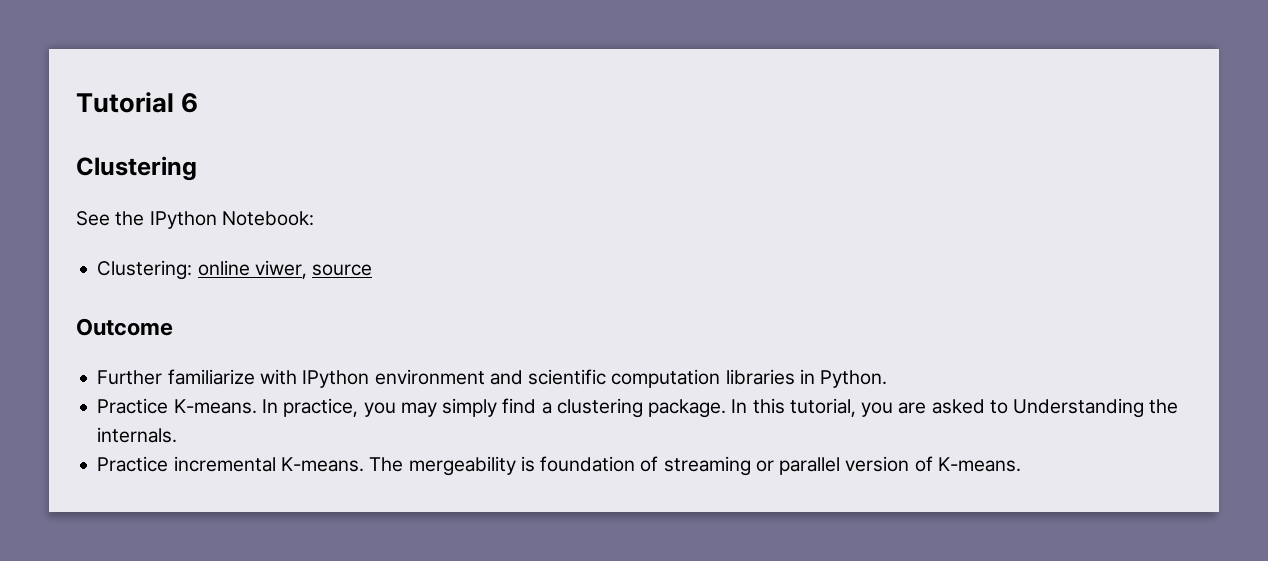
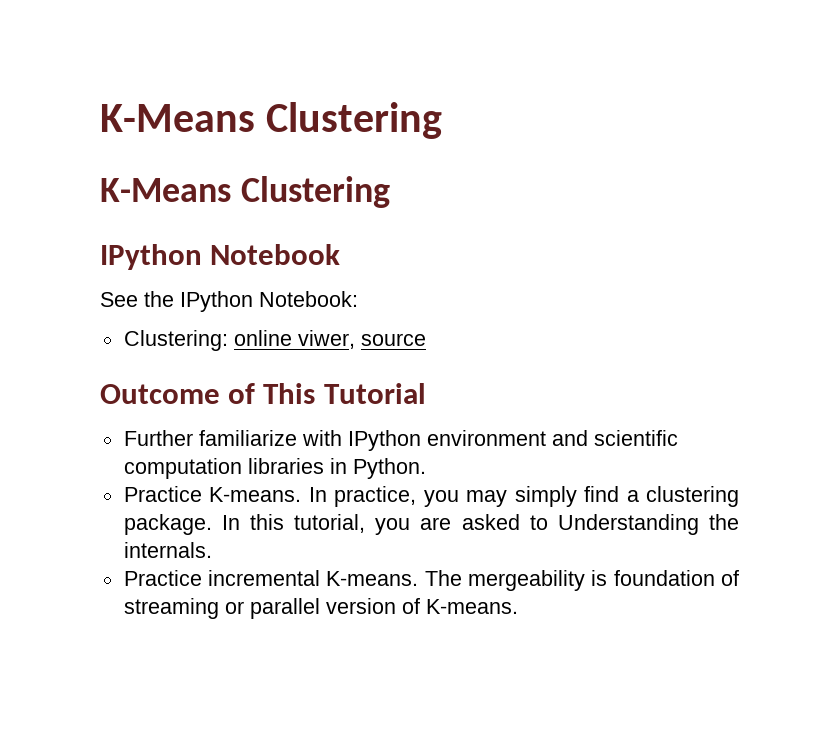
[76,92,199,113] [76,156,197,181] Tutorial 6 // Clustering -> [100,102,443,139] [100,176,390,208] [100,244,341,270] K-Means Clustering // K-Means Clustering // IPython Notebook
(173, 327) none -> [228,383,426,404] of This Tutorial

